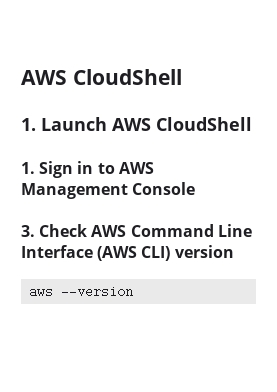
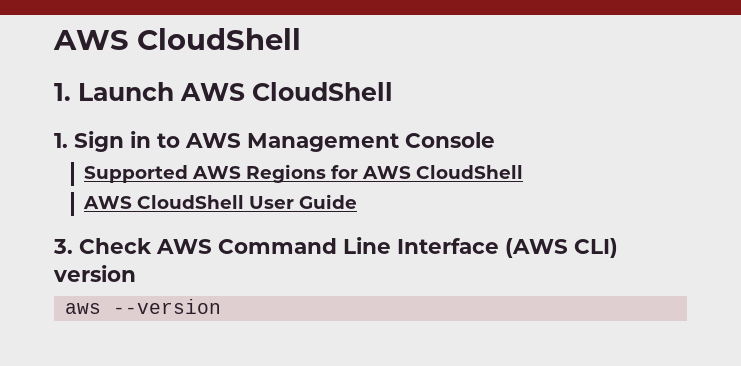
(196, 188) none -> [84,164,524,183] [83,194,358,209] // Supported AWS Regions for AWS CloudShell // AWS CloudShell User Guide

